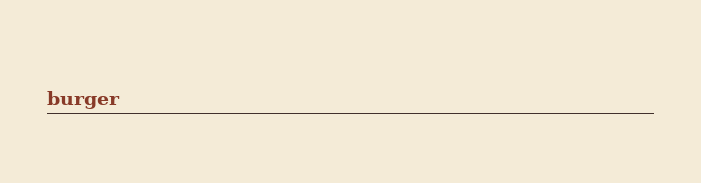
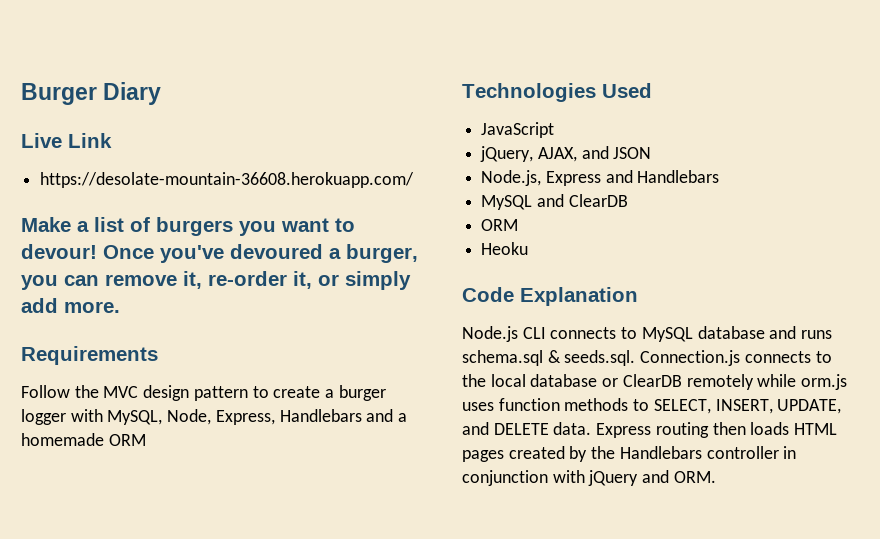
[47,91,120,109] burger -> [21,82,162,105] [21,133,112,148] [40,172,415,188] [21,217,355,236] [21,244,418,263] [21,271,411,290] [21,298,120,313] [21,346,158,365] [21,385,386,401] [21,409,408,425] [21,433,146,446] [462,83,652,102] [481,122,555,138] [480,146,652,162] [481,170,720,186] [481,194,628,210] [481,219,519,231] [481,242,529,255] [462,287,638,306] [462,326,833,342] [462,350,832,366] [462,374,848,390] [462,398,842,414] [462,422,838,438] [462,446,797,462] [462,470,716,486] Burger Diary // Live Link // https://desolate-mountain-36608.herokuapp.com/ // Make a list of burgers you want to devour! Once you've devoured a burger, you can remove it, re-order it, or simply add more. // Requirements // Follow the MVC design pattern to create a burger logger with MySQL, Node, Express, Handlebars and a homemade ORM // Technologies Used // JavaScript // jQuery, AJAX, and JSON // Node.js, Express and Handlebars // MySQL and ClearDB // ORM // Heoku // Code Explanation // Node.js CLI connects to MySQL database and runs schema.sql & seeds.sql. Connection.js connects to the local database or ClearDB remotely while orm.js uses function methods to SELECT, INSERT, UPDATE, and DELETE data. Express routing then loads HTML pages created by the Handlebars controller in conjunction with jQuery and ORM.

